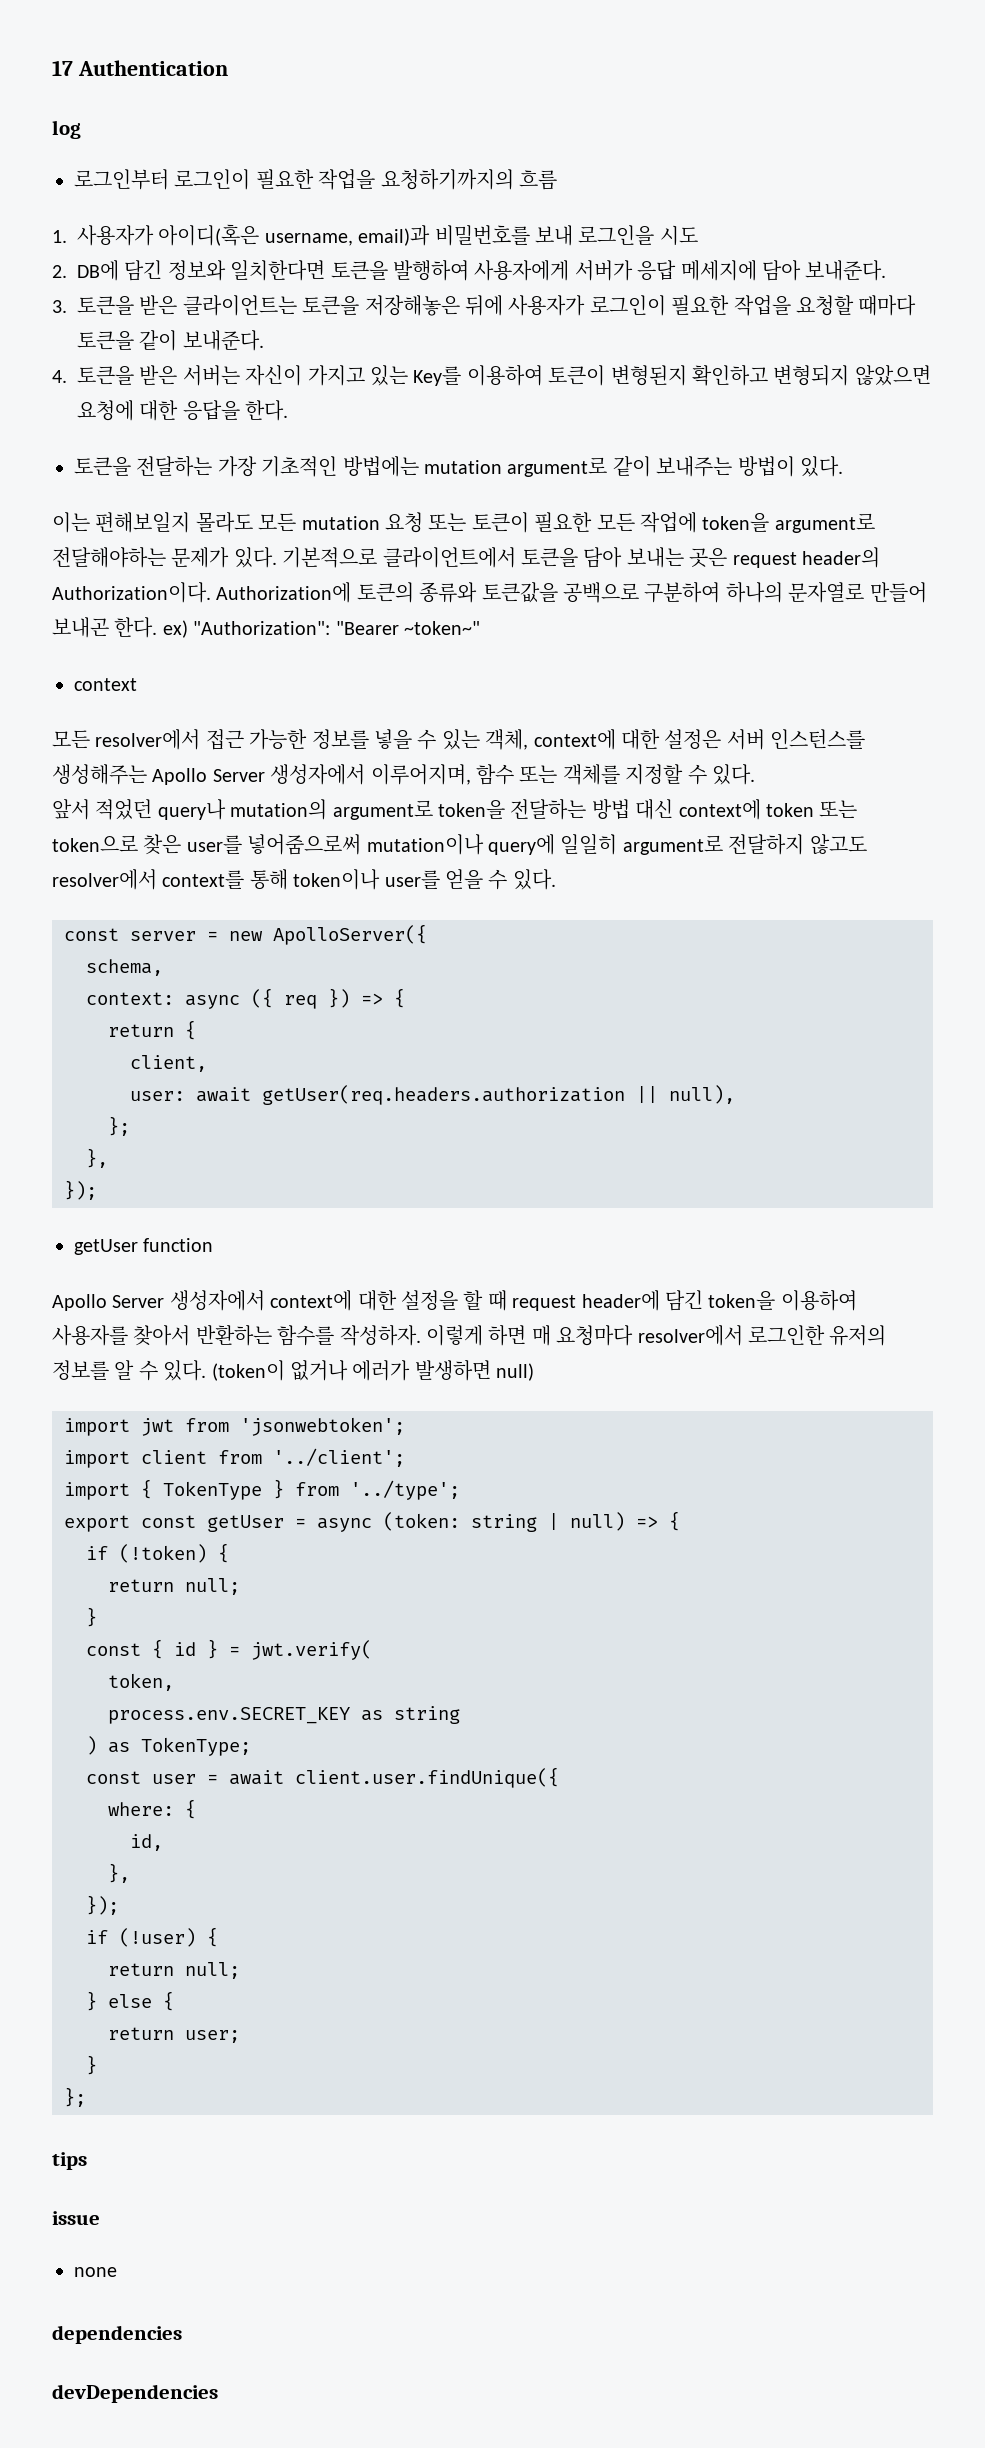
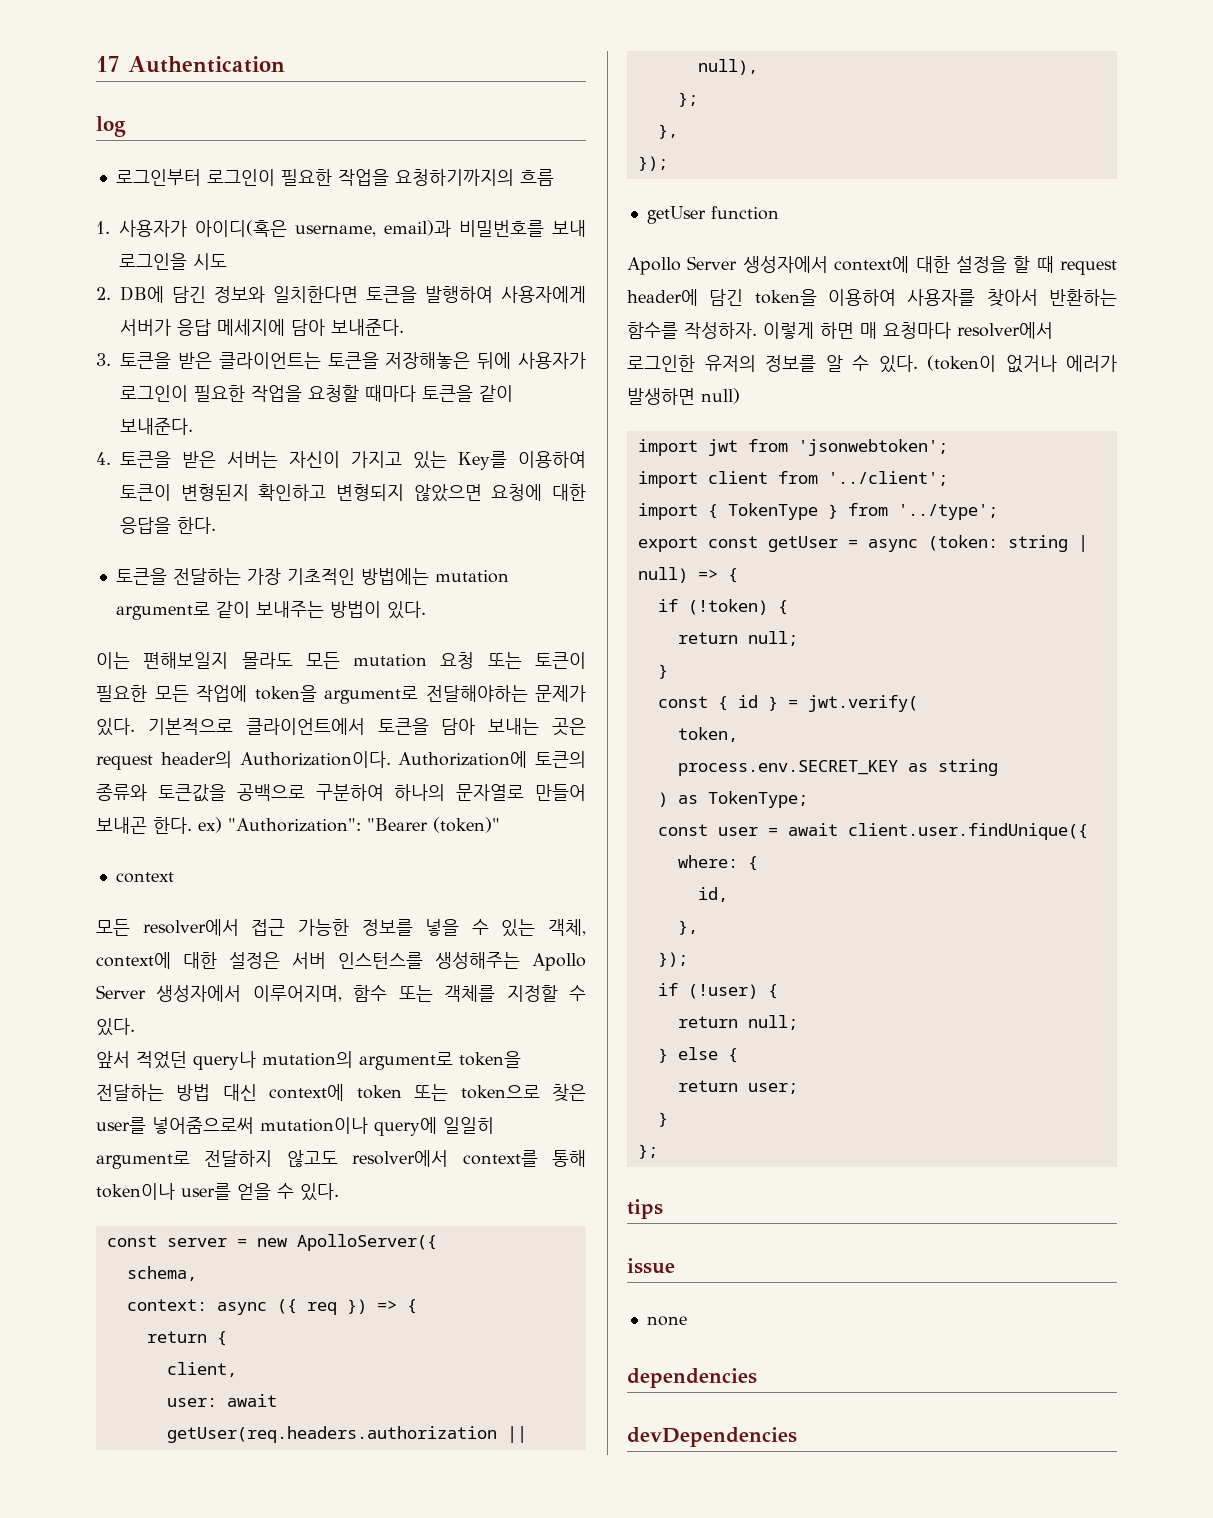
[404,621,480,635] ~token~" -> [433,817,500,833] (token)"

